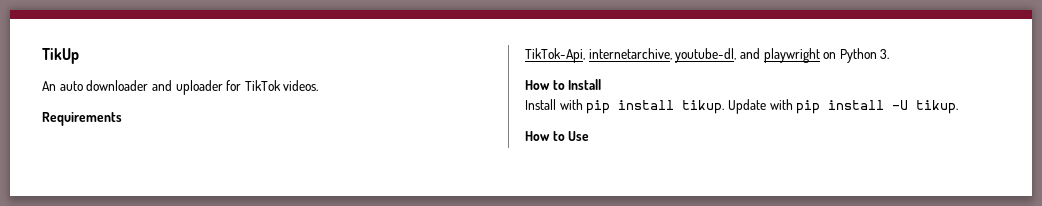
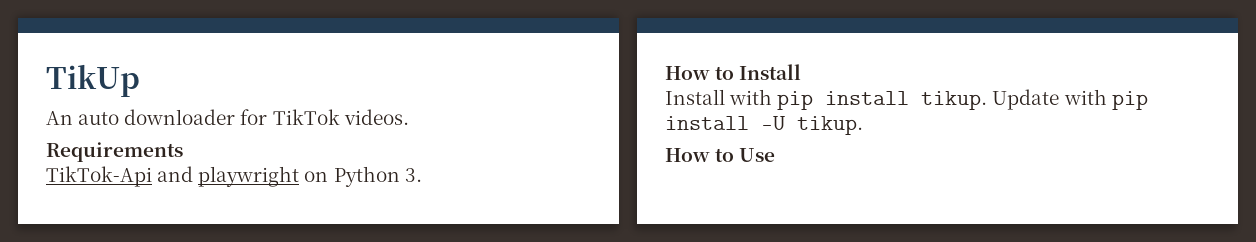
[151,80,223,95] and uploader -> (236, 117) none
[525,48,737,63] TikTok-Api, internetarchive, youtube-dl, -> [46,166,152,187] TikTok-Api

